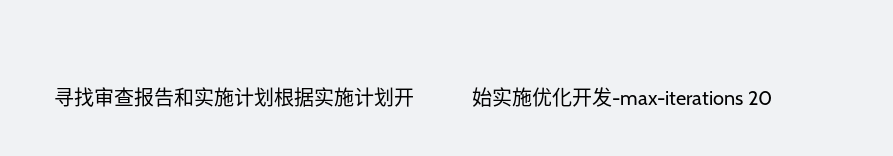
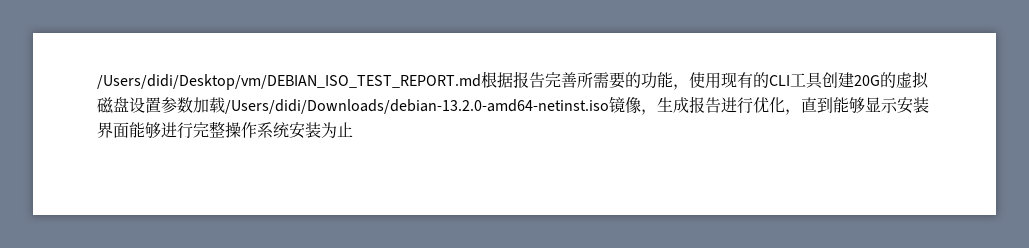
[54,87,773,107] 寻找审查报告和实施计划根据实施计划开始实施优化开发-max-iterations 20 -> [97,71,929,90] [97,96,929,115] [97,121,353,139] /Users/didi/Desktop/vm/DEBIAN_ISO_TEST_REPORT.md根据报告完善所需要的功能，使用现有的CLI工具创建20G的虚拟磁盘设置参数加载/Users/didi/Downloads/debian-13.2.0-amd64-netinst.iso镜像，生成报告进行优化，直到能够显示安装界面能够进行完整操作系统安装为止

